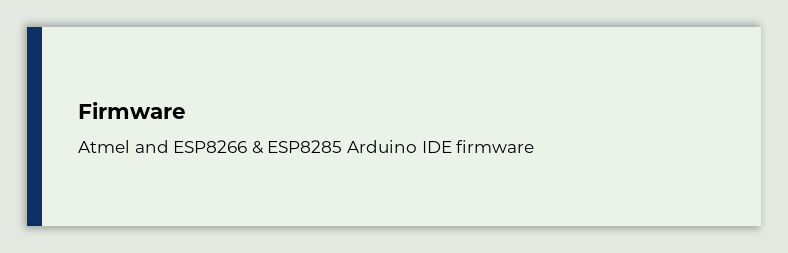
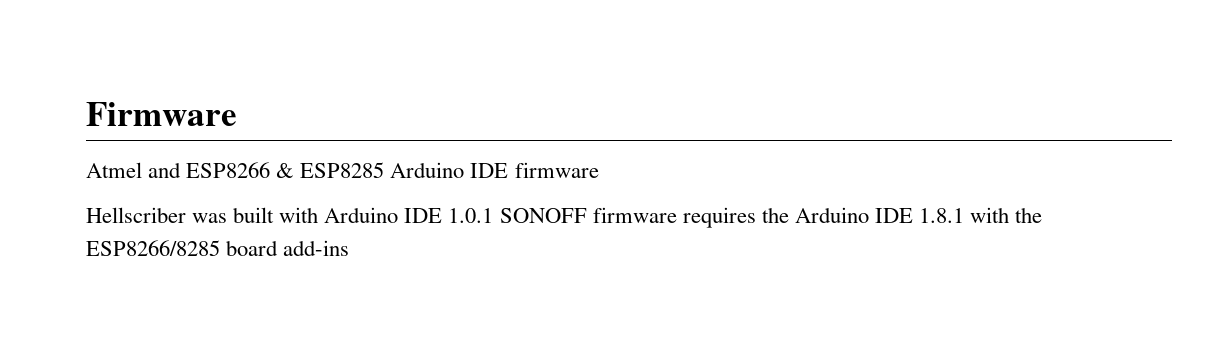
(535, 146) none -> [86,207,1043,228] [86,240,350,256] // Hellscriber was built with Arduino IDE 1.0.1 SONOFF firmware requires the Arduino IDE 1.8.1 with the ESP8266/8285 board add-ins

